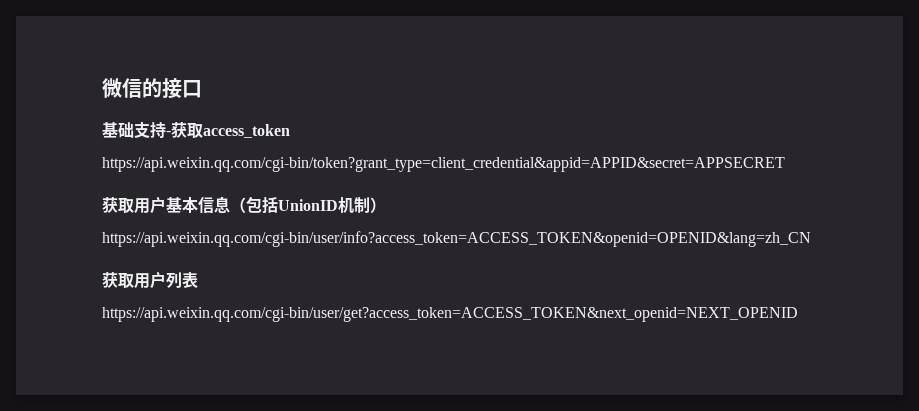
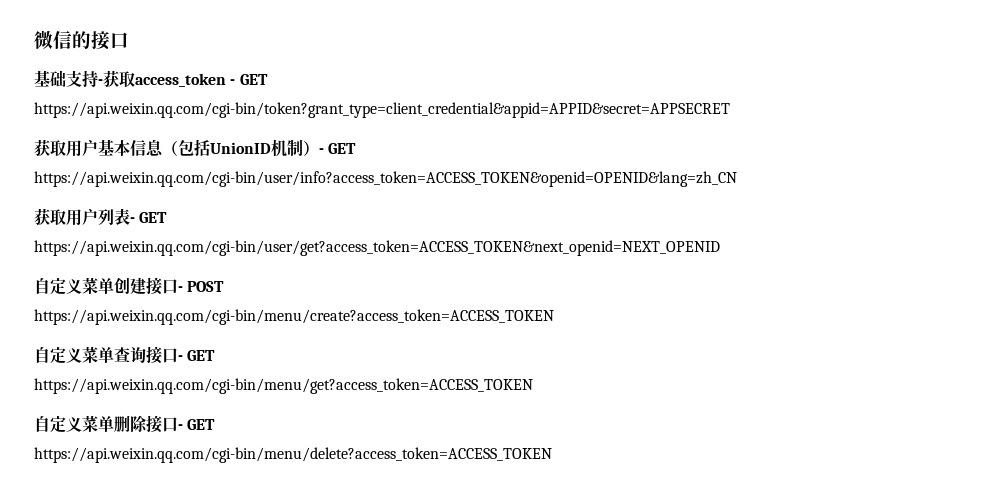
(290, 131) none -> [230,74,268,85] - GET
(386, 205) none -> [319,143,357,154] - GET
(198, 280) none -> [130,212,168,223] - GET
(798, 314) none -> [34,277,225,295] [34,309,554,325] [34,346,216,364] [34,378,533,394] [34,415,216,433] [34,447,552,463] // 自定义菜单创建接口- POST // https://api.weixin.qq.com/cgi-bin/menu/create?access_token=ACCESS_TOKEN // 自定义菜单查询接口- GET // https://api.weixin.qq.com/cgi-bin/menu/get?access_token=ACCESS_TOKEN // 自定义菜单删除接口- GET // https://api.weixin.qq.com/cgi-bin/menu/delete?access_token=ACCESS_TOKEN

